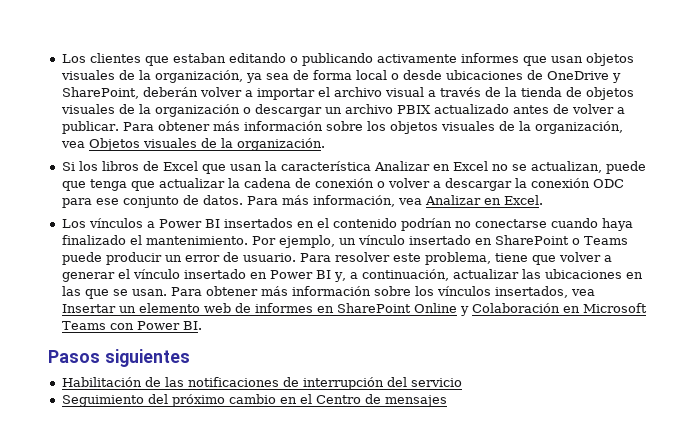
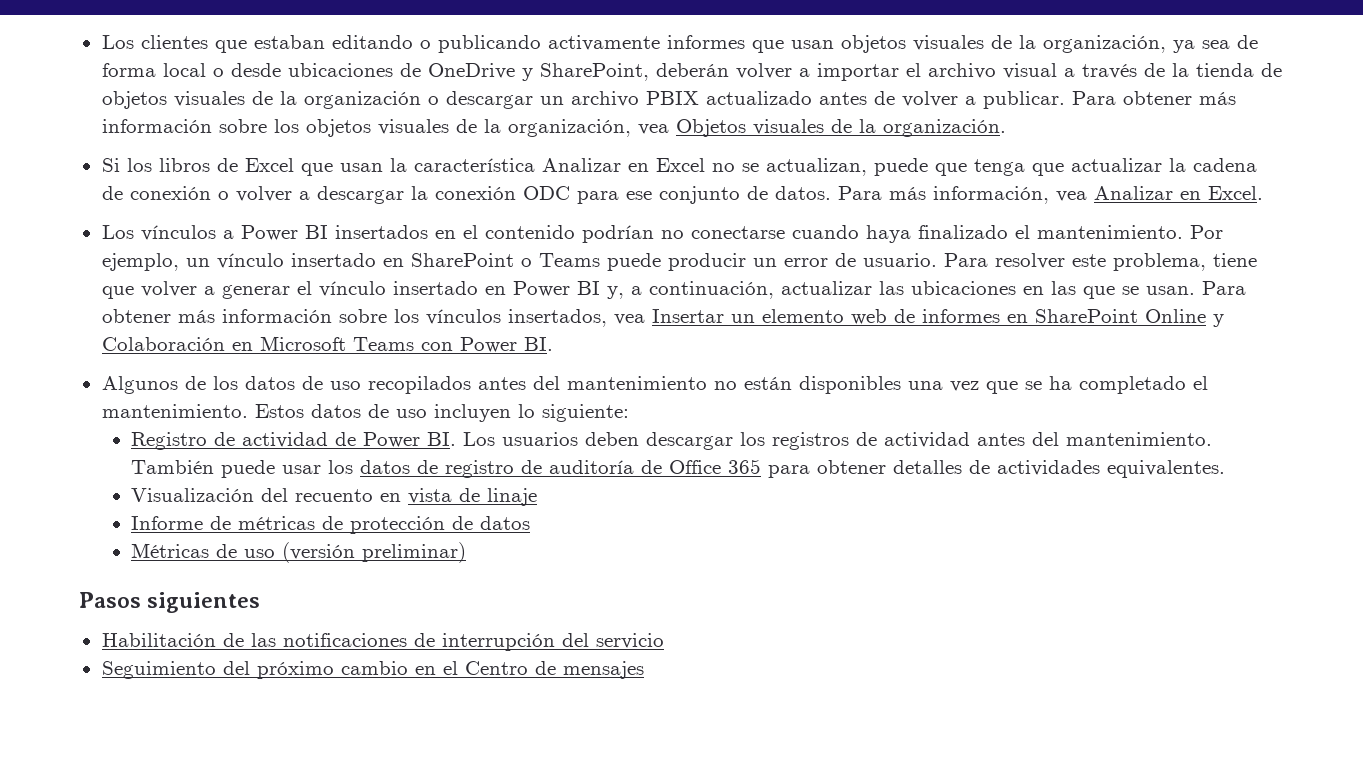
(202, 325) none -> [101,376,1208,394] [101,404,629,422] [131,432,1213,450] [131,459,1226,478] [131,488,538,506] [131,516,531,534] [131,542,467,563] // Algunos de los datos de uso recopilados antes del mantenimiento no están disponibles una vez que se ha completado el mantenimiento. Estos datos de uso incluyen lo siguiente: // Registro de actividad de Power BI. Los usuarios deben descargar los registros de actividad antes del mantenimiento. También puede usar los datos de registro de auditoría de Office 365 para obtener detalles de actividades equivalentes. // Visualización del recuento en vista de linaje // Informe de métricas de protección de datos // Métricas de uso (versión preliminar)

